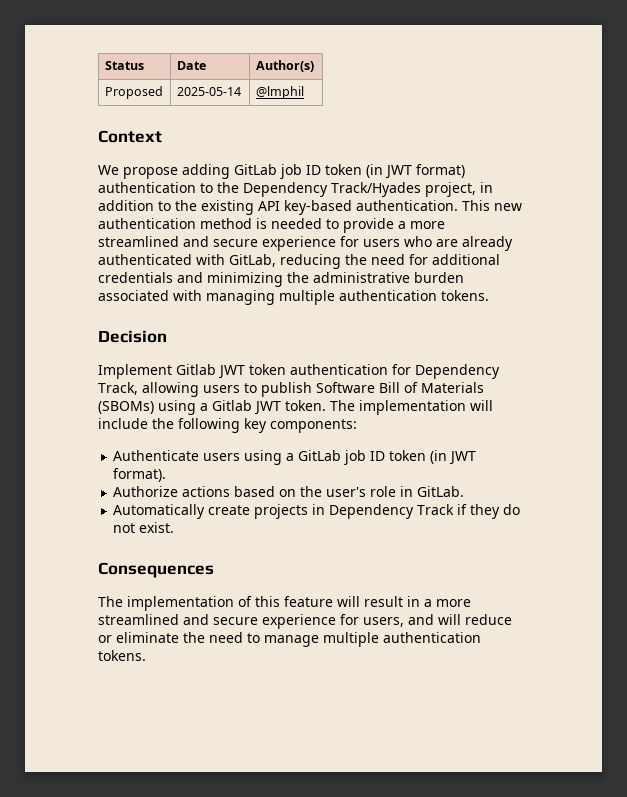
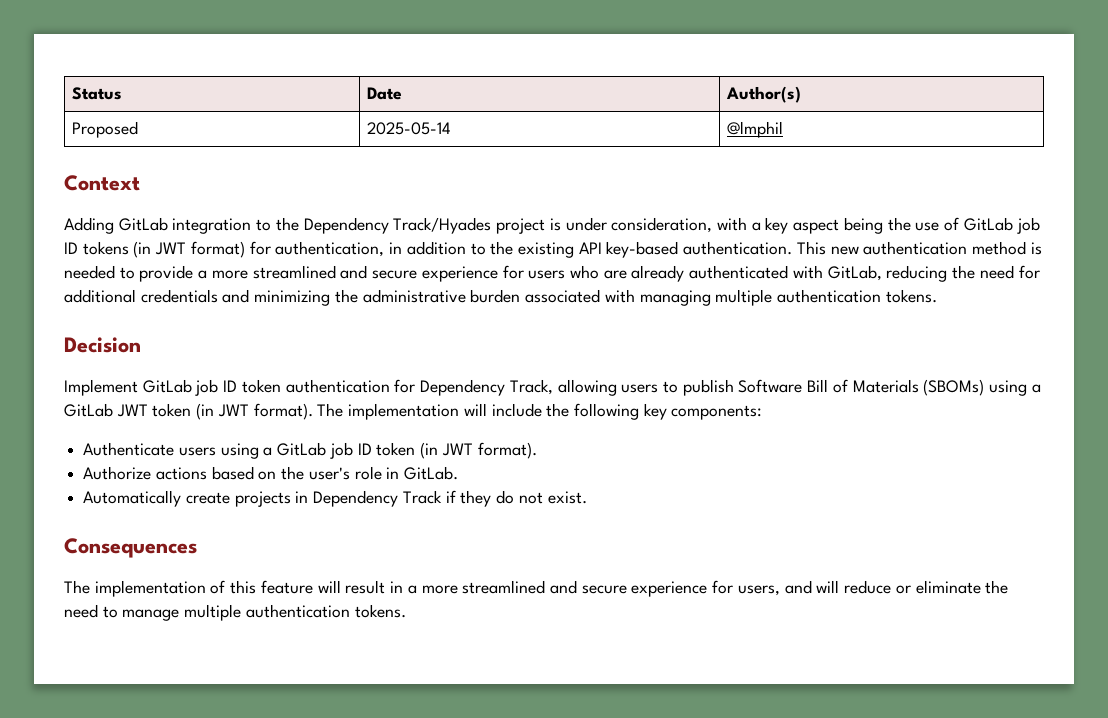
[98,164,465,179] [98,182,476,197] We propose adding GitLab job ID token (in JWT format) authentication to the Dependency Track/Hyades project, -> [64,217,1040,234] [64,241,385,258] Adding GitLab integration to the Dependency Track/Hyades project is under consideration, with a key aspect being the use of GitLab job ID tokens (in JWT format) for authentication,
[176,364,245,379] Gitlab JWT -> [142,379,238,396] GitLab job ID
[212,400,326,415] Gitlab JWT token. -> [64,403,313,420] GitLab JWT token (in JWT format).

